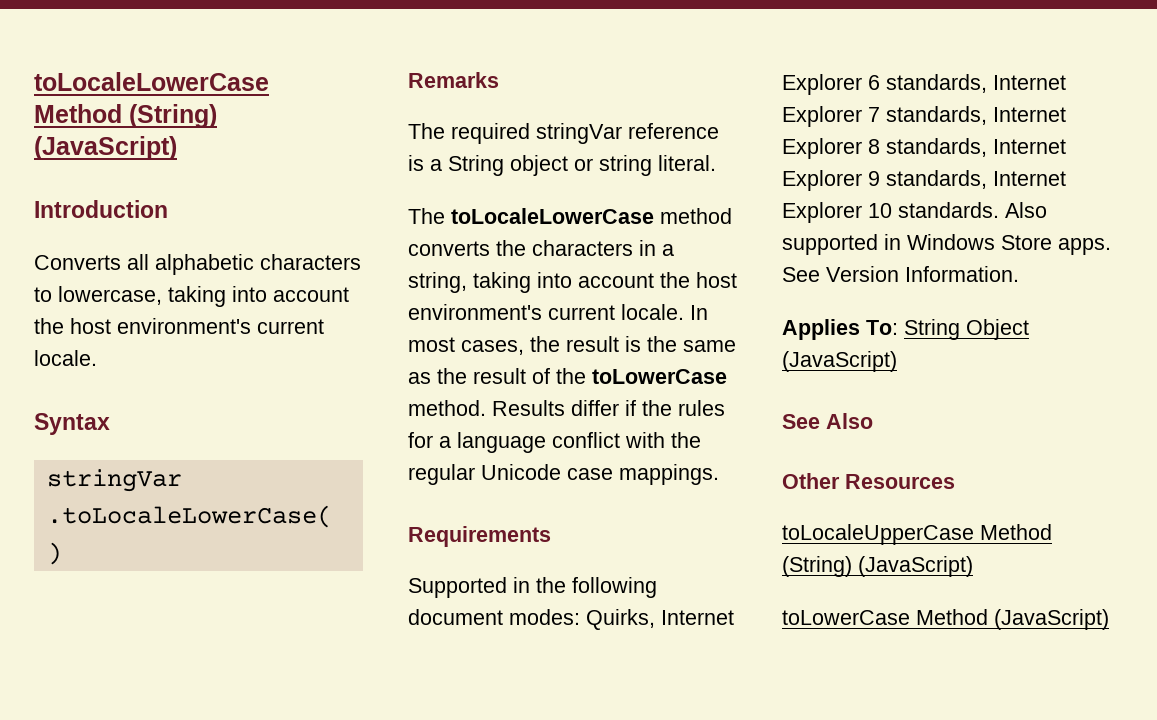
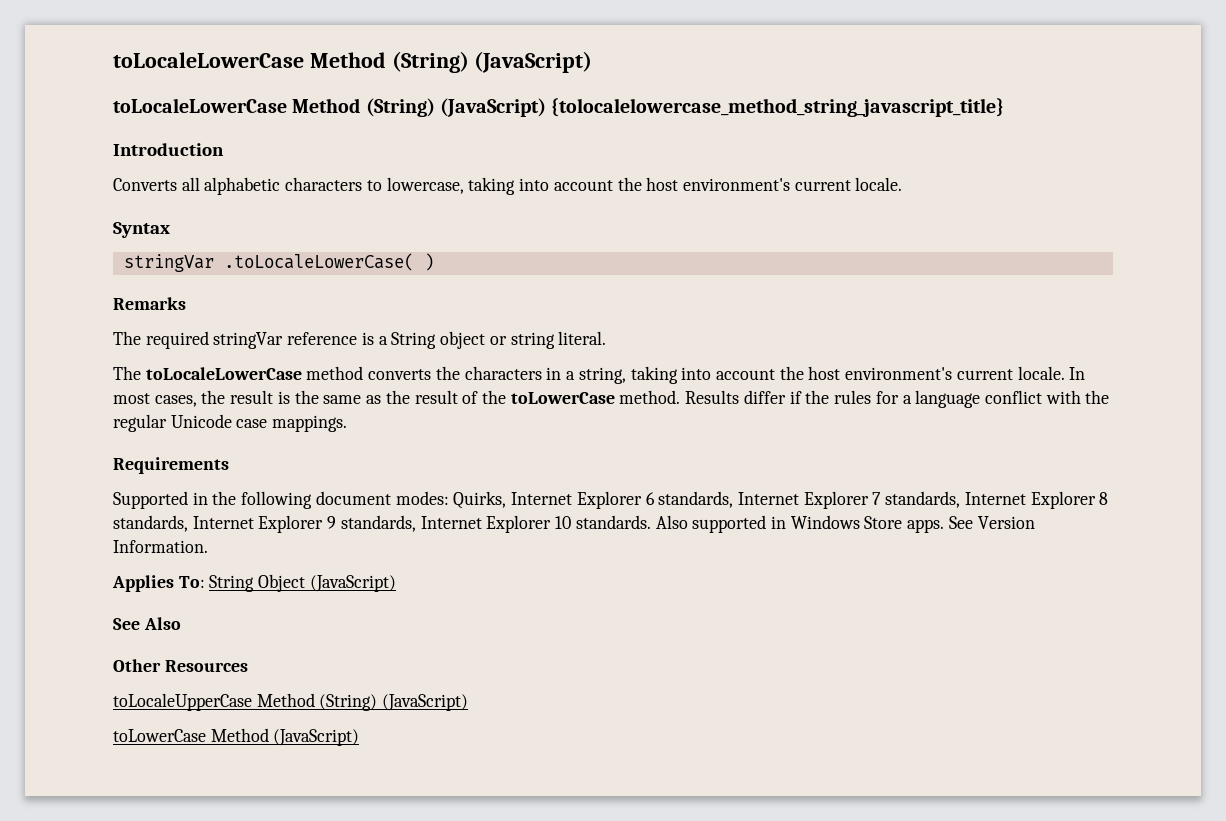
[34,72,269,91] [34,104,217,128] [34,136,177,160] toLocaleLowerCase Method (String) (JavaScript) -> [113,51,593,73] [113,98,1005,117] toLocaleLowerCase Method (String) (JavaScript) // toLocaleLowerCase Method (String) (JavaScript) {tolocalelowercase_method_string_javascript_title}

